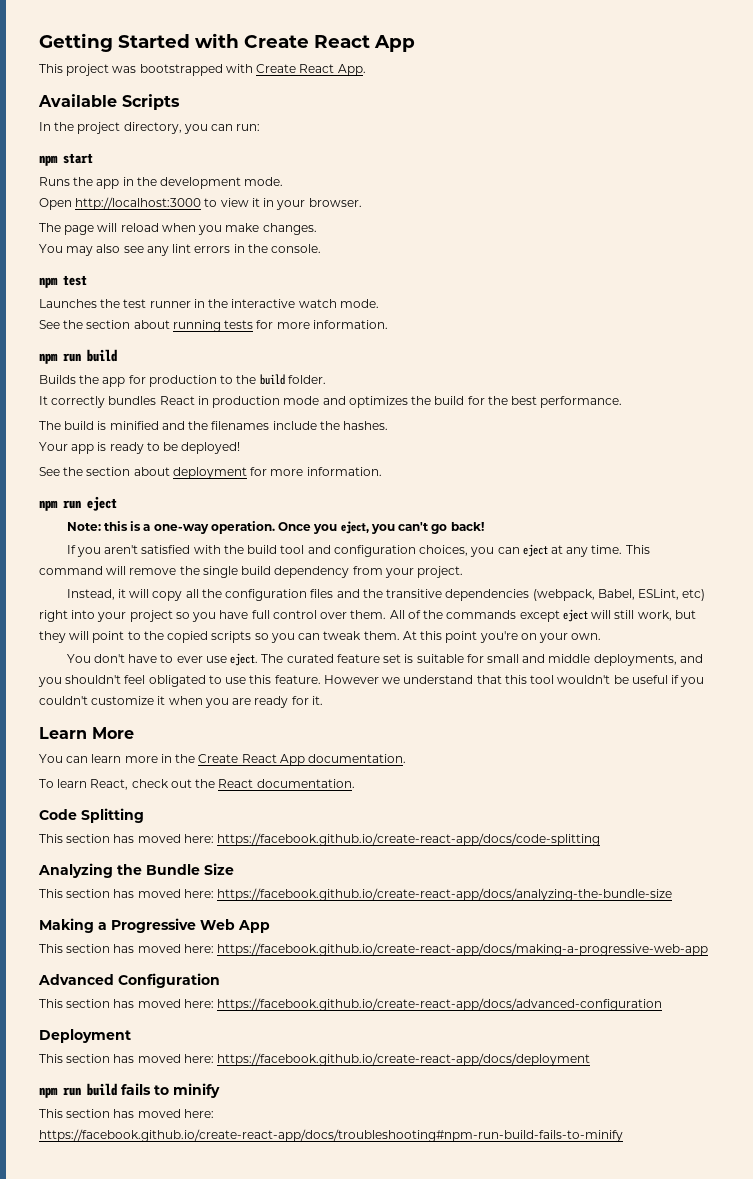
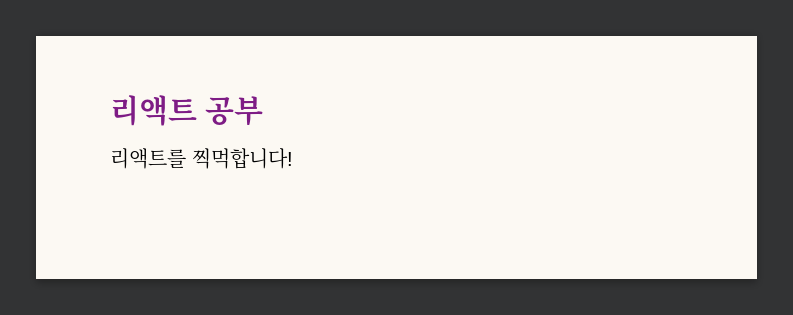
[39,33,415,52] [39,64,366,76] [38,94,180,110] [39,122,261,134] [39,153,93,166] [39,177,284,189] [39,197,362,210] [39,223,317,235] [39,244,322,256] [39,275,87,288] [39,299,379,308] [39,320,388,332] [39,349,117,364] [39,374,326,387] [39,396,623,408] [39,421,389,430] [39,442,241,454] [39,467,382,479] [39,496,117,511] [66,521,484,534] [66,544,650,557] [39,566,464,578] [66,589,706,601] [39,609,696,622] [39,631,602,643] [66,653,703,666] [38,675,705,687] [39,696,323,708] [39,727,134,739] [39,754,407,766] [39,779,355,790] [39,808,144,823] [39,833,601,846] [38,863,234,878] [39,888,673,901] [39,918,270,933] [39,943,709,956] [38,973,220,988] [39,998,663,1011] [39,1029,131,1043] [39,1053,591,1066] [39,1083,220,1098] [39,1109,214,1118] [39,1129,623,1142] Getting Started with Create React App // This project was bootstrapped with Create React App. // Available Scripts // In the project directory, you can run: // npm start // Runs the app in the development mode. // Open http://localhost:3000 to view it in your browser. // The page will reload when you make changes. // You may also see any lint errors in the console. // npm test // Launches the test runner in the interactive watch mode. // See the section about running tests for more information. // npm run build // Builds the app for production to the build folder. // It correctly bundles React in production mode and optimizes the build for the best performance. // The build is minified and the filenames include the hashes. // Your app is ready to be deployed! // See the section about deployment for more information. // npm run eject // Note: this is a one-way operation. Once you eject, you can't go back! // If you aren't satisfied with the build tool and configuration choices, you can eject at any time. This command will remove the single build dependency from your project. // Instead, it will copy all the configuration files and the transitive dependencies (webpack, Babel, ESLint, etc) right into your project so you have full control over them. All of the commands except eject will still work, but they will point to the copied scripts so you can tweak them. At this point you're on your own. // You don't have to ever use eject. The curated feature set is suitable for small and middle deployments, and you shouldn't feel obligated to use this feature. However we understand that this tool wouldn't be useful if you couldn't customize it when you are ready for it. // Learn More // You can learn more in the Create React App documentation. // To learn React, check out the React documentation. // Code Splitting // This section has moved here: https://facebook.github.io/create-react-app/docs/code-splitting // Analyzing the Bundle Size // This section has moved here: https://facebook.github.io/create-react-app/docs/analyzing-the-bundle-size // Making a Progressive Web App // This section has moved here: https://facebook.github.io/create-react-app/docs/making-a-progressive-web-app // Advanced Configuration // This section has moved here: https://facebook.github.io/create-react-app/docs/advanced-configuration // Deployment // This section has moved here: https://facebook.github.io/create-react-app/docs/deployment // npm run build fails to minify // This section has moved here: https://facebook.github.io/create-react-app/docs/troubleshooting#npm-run-build-fails-to-minify -> [110,95,264,126] [110,148,293,169] 리액트 공부 // 리액트를 찍먹합니다!

